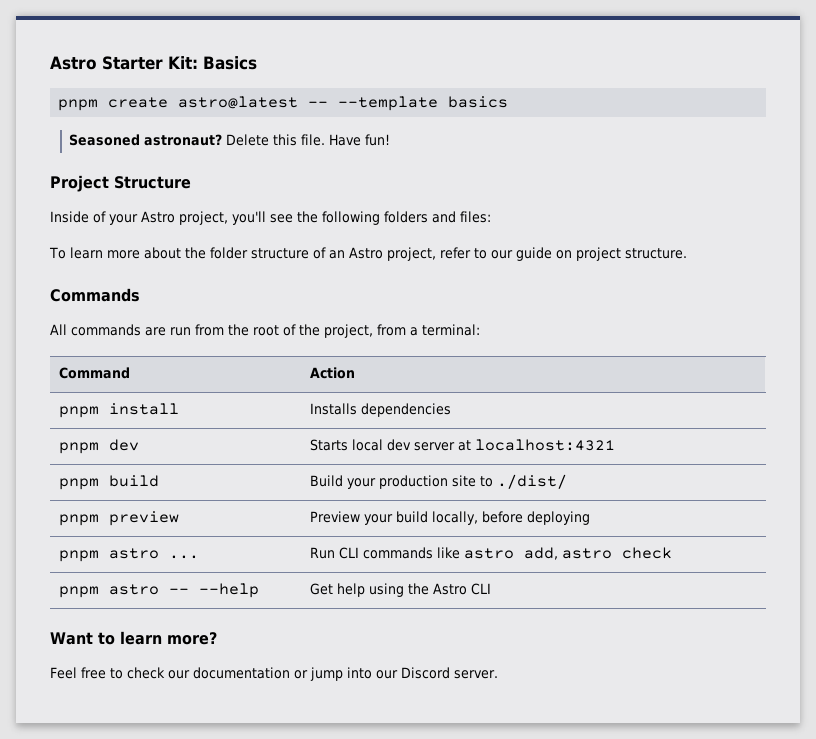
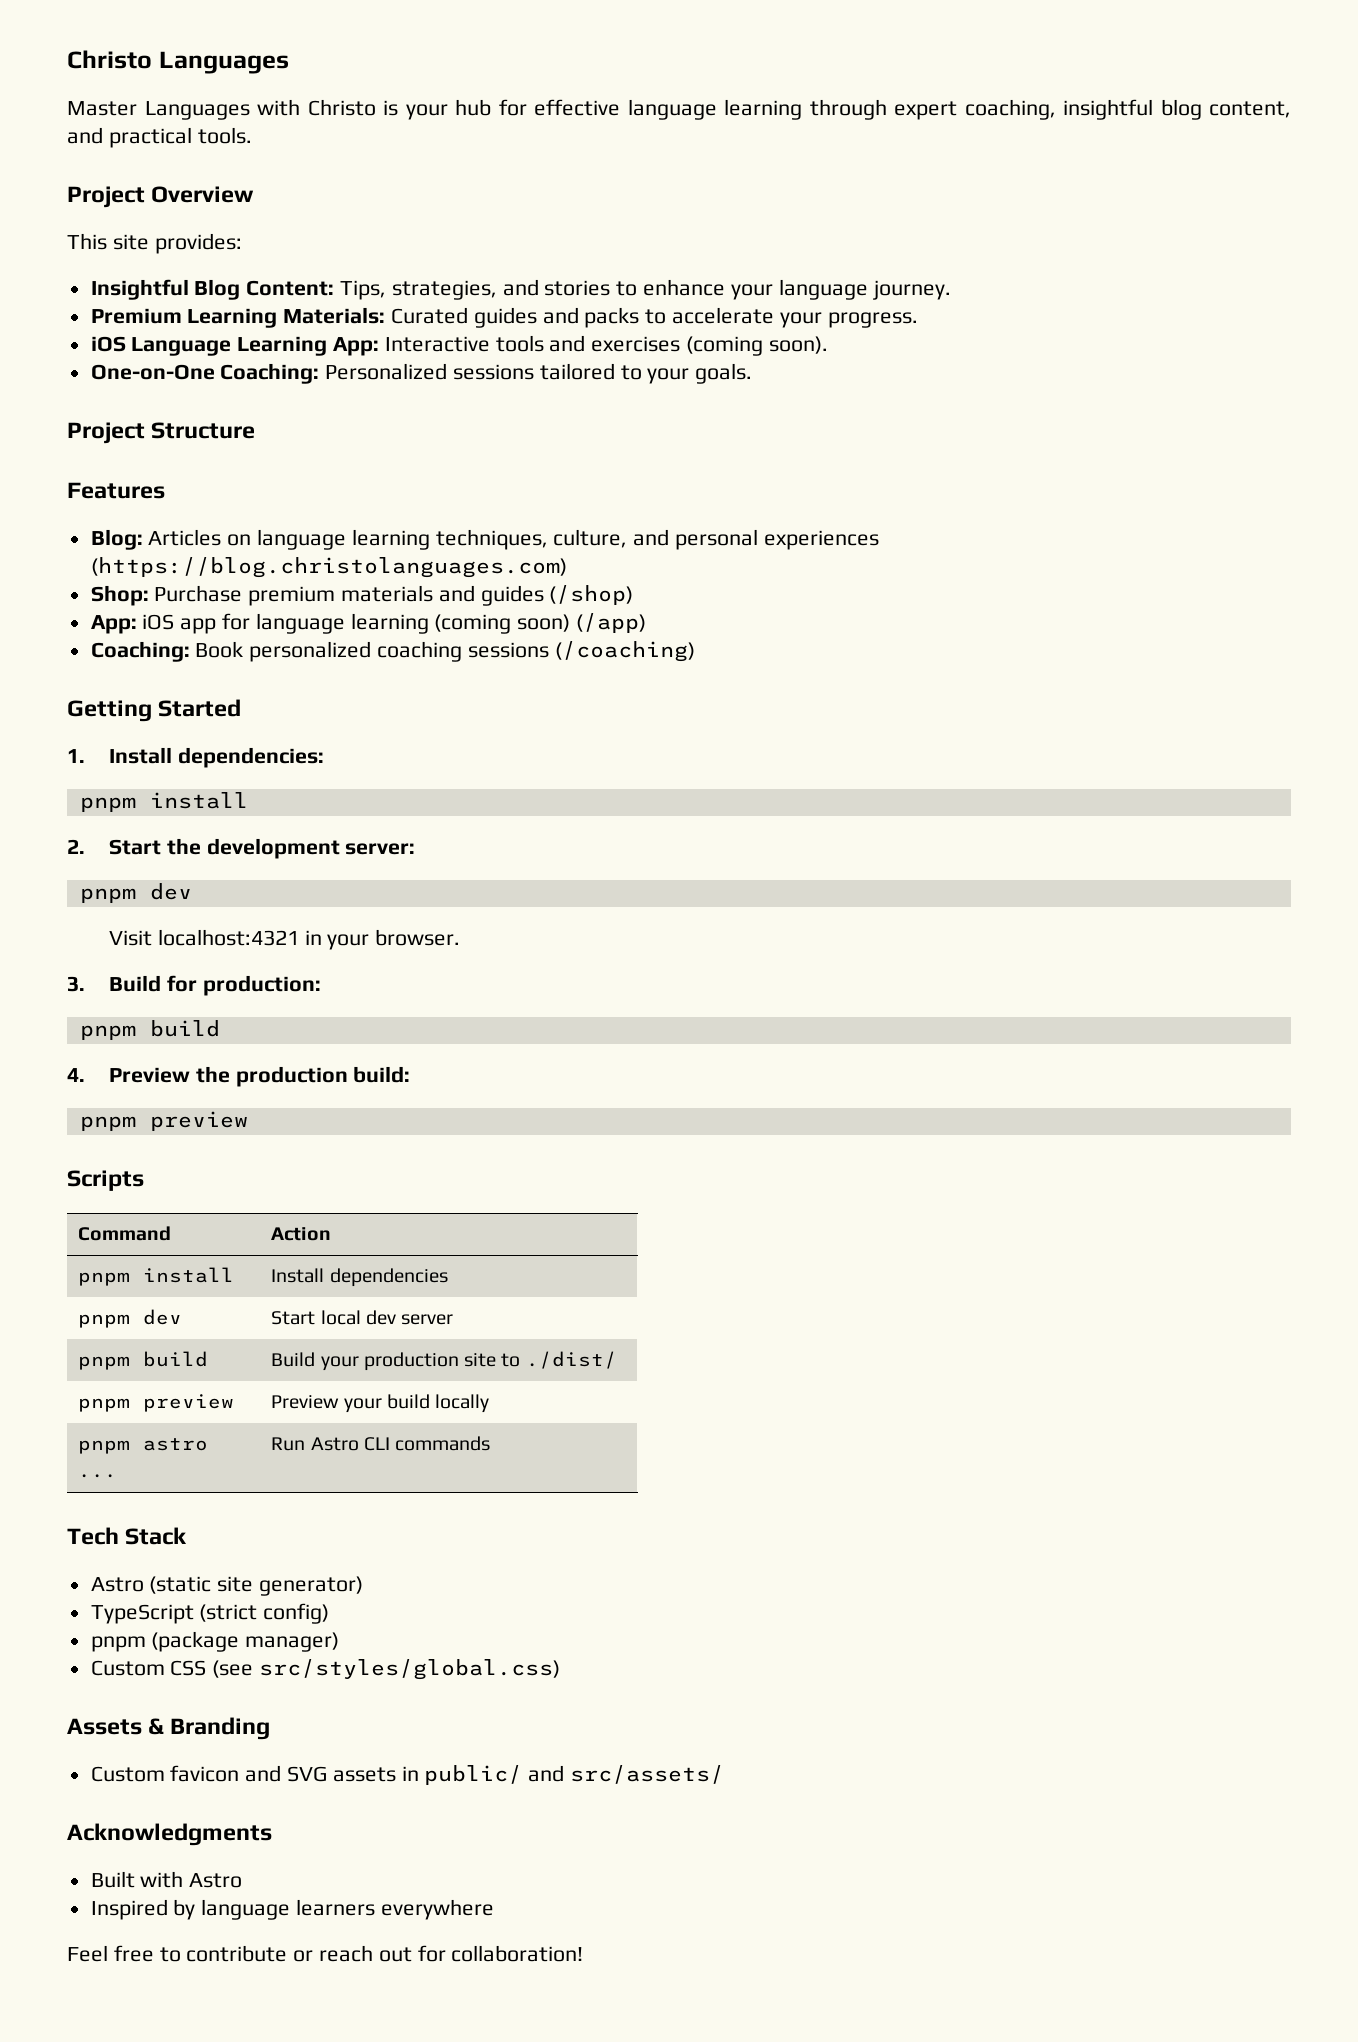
[50,56,257,70] [58,96,509,111] [69,134,391,146] [50,175,191,192] [50,211,491,225] [49,247,687,261] [50,288,140,302] [50,324,480,338] Astro Starter Kit: Basics // pnpm create astro@latest -- --template basics // Seasoned astronaut? Delete this file. Have fun! // Project Structure // Inside of your Astro project, you'll see the following folders and files: // To learn more about the folder structure of an Astro project, refer to our guide on project structure. // Commands // All commands are run from the root of the project, from a terminal: -> [67,50,289,74] [67,99,1291,120] [67,127,252,148] [67,186,255,208] [67,233,242,254] [90,279,951,300] [90,307,918,328] [90,335,828,356] [90,363,753,384] [67,422,256,444] [67,482,165,499] [90,529,879,550] [90,557,567,578] [90,585,634,606] [90,613,647,634] [90,641,695,662] [67,699,242,722] [67,747,324,768] [79,792,248,812] [67,838,416,859] [79,883,192,903] [109,929,461,950] [67,975,321,996] [79,1020,220,1040] [67,1066,411,1087] [79,1111,248,1131] [67,1170,144,1191] Christo Languages // Master Languages with Christo is your hub for effective language learning through expert coaching, insightful blog content, and practical tools. // Project Overview // This site provides: // Insightful Blog Content: Tips, strategies, and stories to enhance your language journey. // Premium Learning Materials: Curated guides and packs to accelerate your progress. // iOS Language Learning App: Interactive tools and exercises (coming soon). // One-on-One Coaching: Personalized sessions tailored to your goals. // Project Structure // Features // Blog: Articles on language learning techniques, culture, and personal experiences (https://blog.christolanguages.com) // Shop: Purchase premium materials and guides (/shop) // App: iOS app for language learning (coming soon) (/app) // Coaching: Book personalized coaching sessions (/coaching) // Getting Started // 1. Install dependencies: // pnpm install // 2. Start the development server: // pnpm dev // Visit localhost:4321 in your browser. // 3. Build for production: // pnpm build // 4. Preview the production build: // pnpm preview // Scripts
[310,403,358,415] Installs -> [271,1268,325,1283] Install
[310,439,349,451] Starts -> [271,1311,316,1325] Start
[458,439,616,451] at localhost:4321 -> (454, 1319) none
[432,511,591,525] locally, before deploying -> [435,1394,490,1413] locally
(336, 553) none -> [310,1437,359,1451] Astro
[437,547,673,560] [59,583,260,598] [310,583,492,597] [50,631,217,645] [50,667,498,681] like astro add, astro check // pnpm astro -- --help | Get help using the Astro CLI // Want to learn more? // Feel free to check our documentation or jump into our Discord server. -> [67,1527,188,1545] [90,1576,364,1596] [90,1603,330,1624] [90,1631,340,1652] [90,1659,561,1680] [67,1717,270,1740] [90,1765,725,1785] [67,1823,272,1846] [90,1871,243,1888] [90,1899,494,1920] [67,1945,584,1962] // Tech Stack // Astro (static site generator) // TypeScript (strict config) // pnpm (package manager) // Custom CSS (see src/styles/global.css) // Assets & Branding // Custom favicon and SVG assets in public/ and src/assets/ // Acknowledgments // Built with Astro // Inspired by language learners everywhere // Feel free to contribute or reach out for collaboration!

